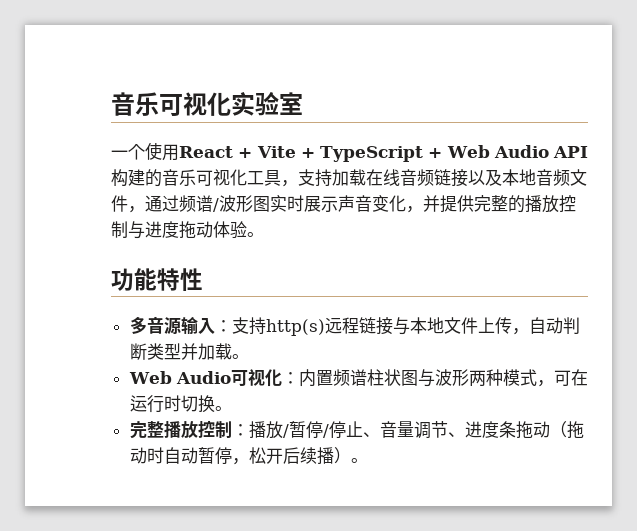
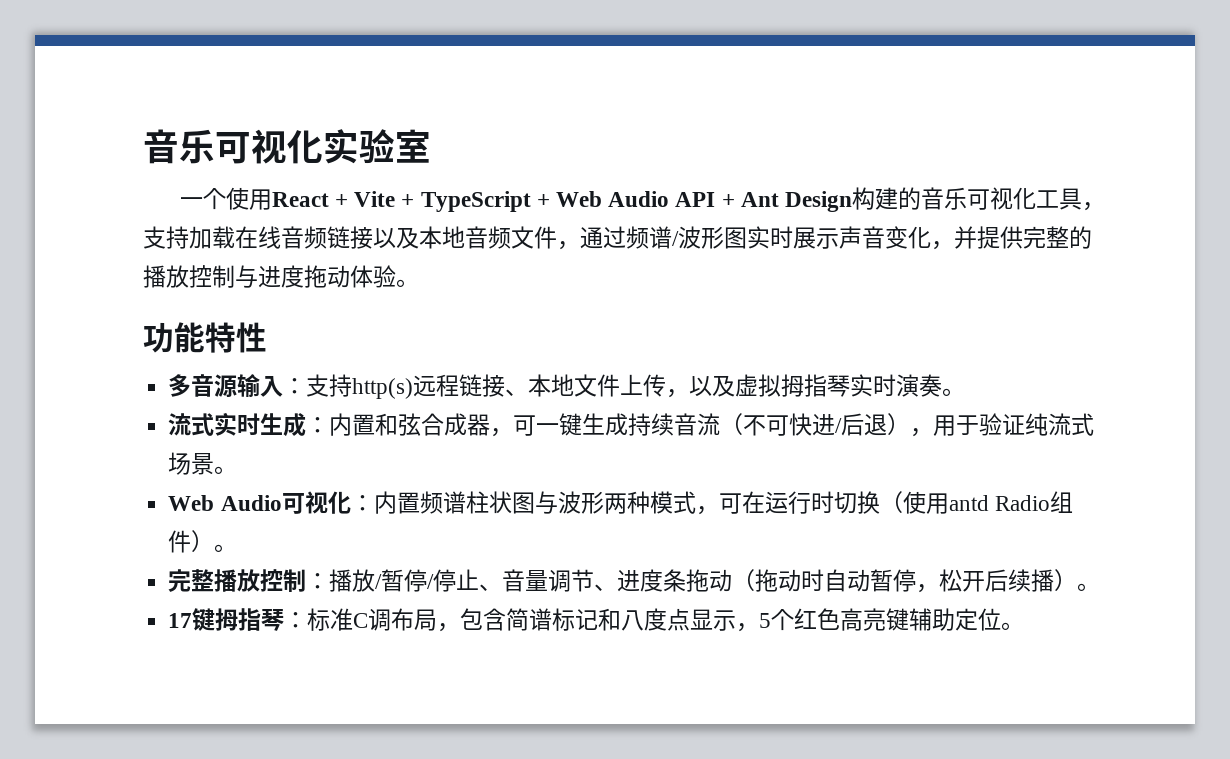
(588, 152) none -> [721,191,853,212] + Ant Design
[392,317,410,335] 与 -> [505,389,529,396] 、
[528,317,580,334] [129,343,232,360] 自动判断类型并加载 -> [689,374,966,397] [168,412,1095,437] [168,452,215,475] 以及虚拟拇指琴实时演奏。 // 流式实时生成：内置和弦合成器，可一键生成持续音流（不可快进/后退），用于验证纯流式场景
(215, 404) none -> [879,491,1073,514] [168,530,215,553] （使用antd Radio组件）
(368, 460) none -> [168,608,1025,632] // 17键拇指琴：标准C调布局，包含简谱标记和八度点显示，5个红色高亮键辅助定位。

